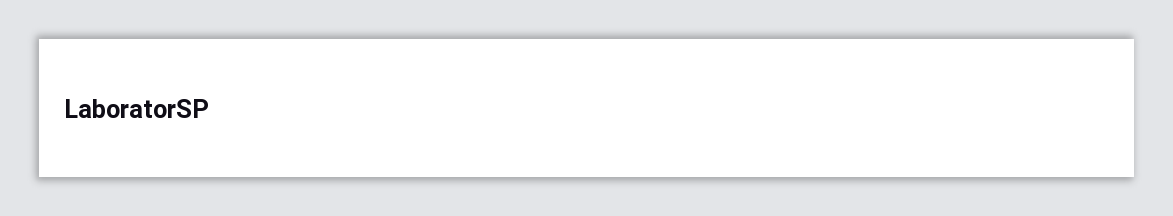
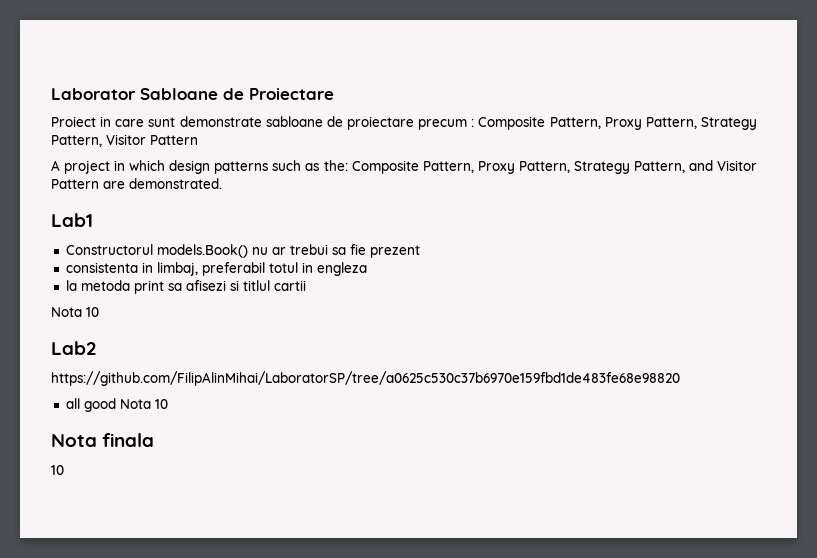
[64,99,209,118] LaboratorSP -> [51,88,334,100] [51,116,757,130] [51,134,198,147] [51,160,757,174] [51,178,222,189] [51,213,93,227] [65,244,420,258] [65,262,367,276] [65,280,306,294] [51,307,99,317] [51,341,96,355] [51,371,680,386] [65,398,168,412] [51,433,155,447] [51,465,64,475] Laborator Sabloane de Proiectare // Proiect in care sunt demonstrate sabloane de proiectare precum : Composite Pattern, Proxy Pattern, Strategy Pattern, Visitor Pattern // A project in which design patterns such as the: Composite Pattern, Proxy Pattern, Strategy Pattern, and Visitor Pattern are demonstrated. // Lab1 // Constructorul models.Book() nu ar trebui sa fie prezent // consistenta in limbaj, preferabil totul in engleza // la metoda print sa afisezi si titlul cartii // Nota 10 // Lab2 // https://github.com/FilipAlinMihai/LaboratorSP/tree/a0625c530c37b6970e159fbd1de483fe68e98820 // all good Nota 10 // Nota finala // 10

